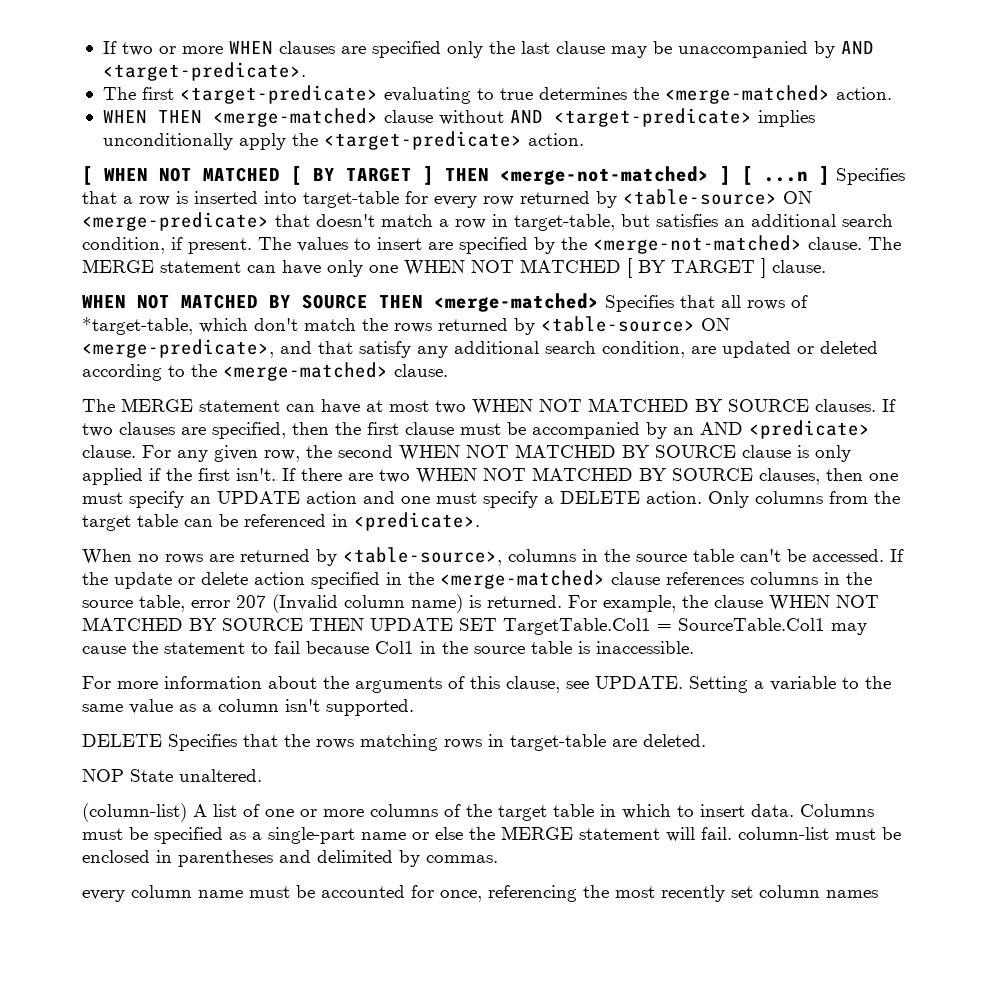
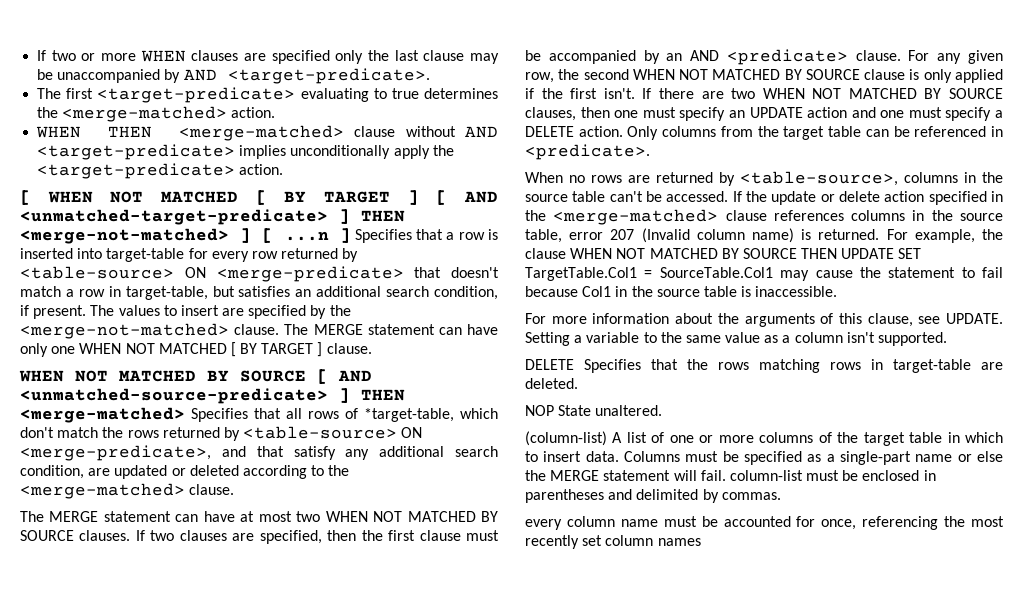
(434, 175) none -> [436,190,499,205] [20,209,350,225] [ AND <unmatched-target-predicate> ]
(368, 301) none -> [317,369,372,384] [20,388,350,404] [ AND <unmatched-source-predicate> ]

